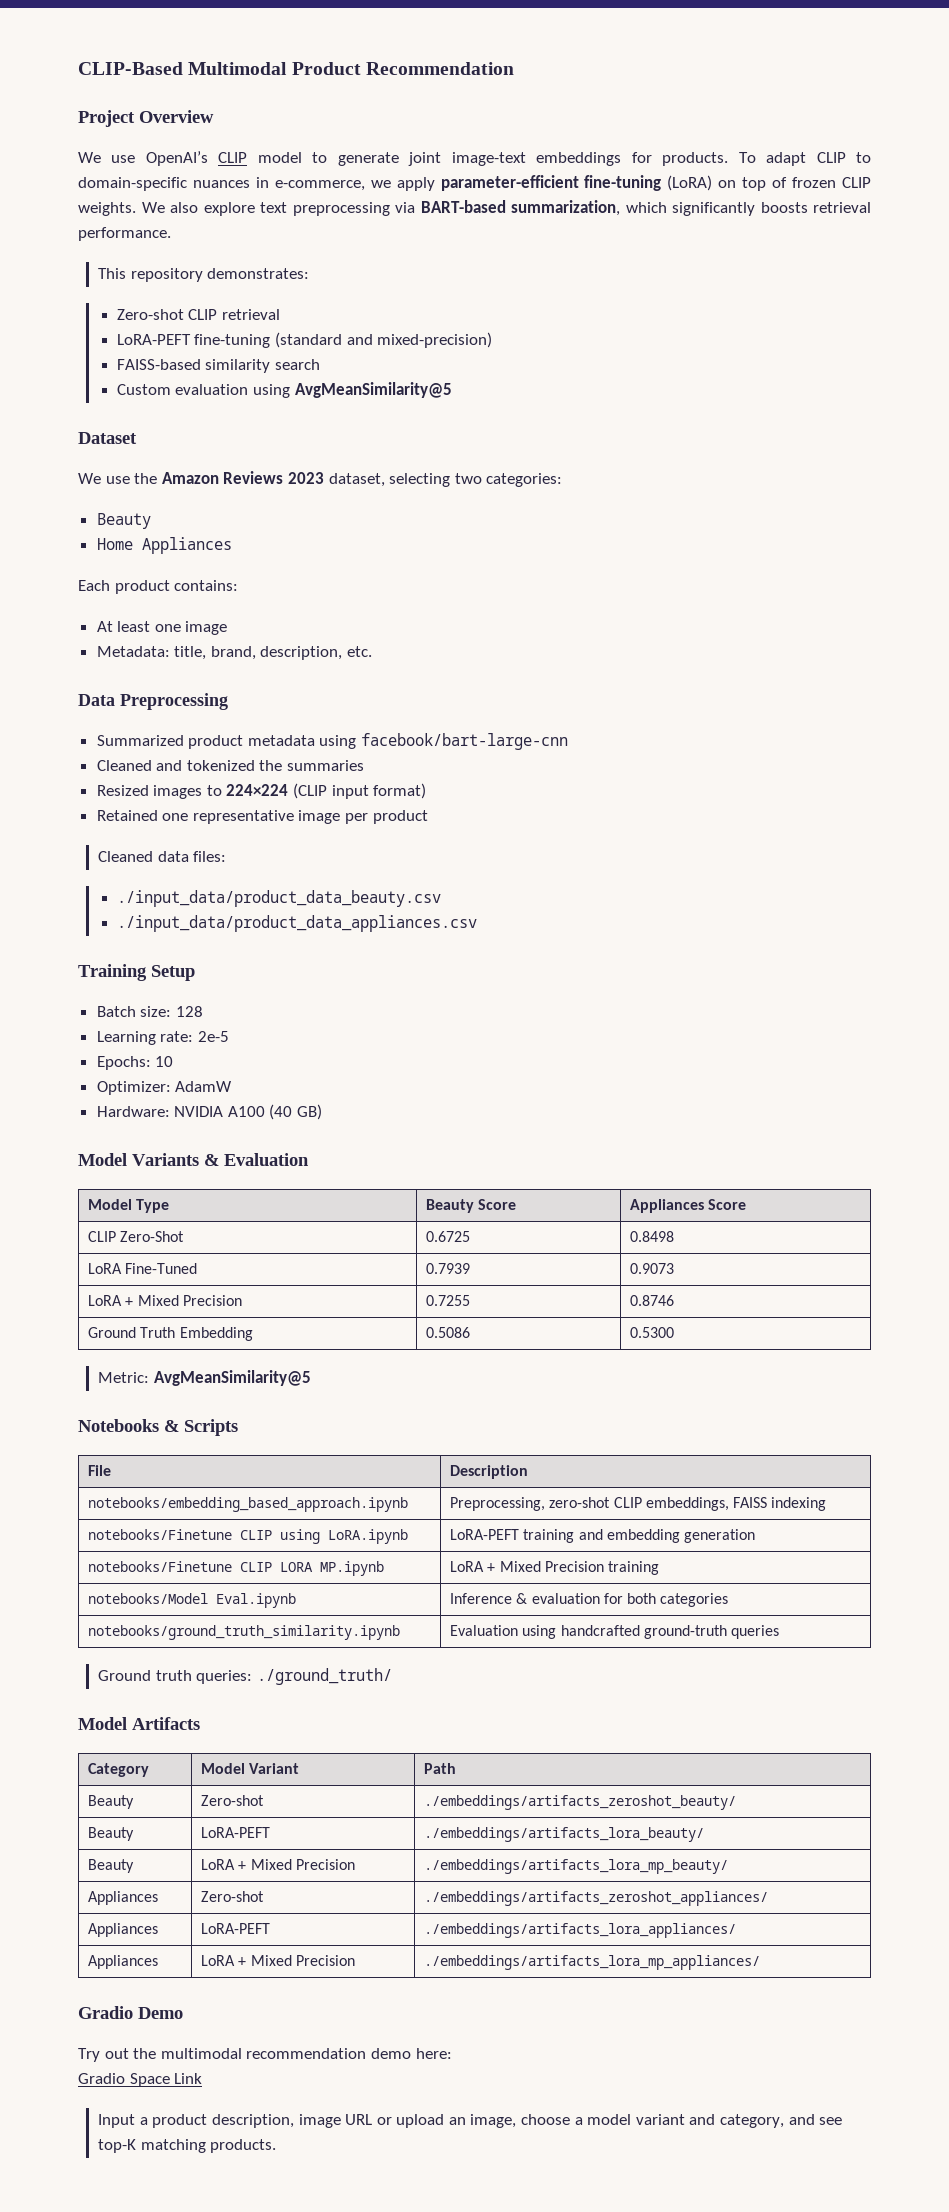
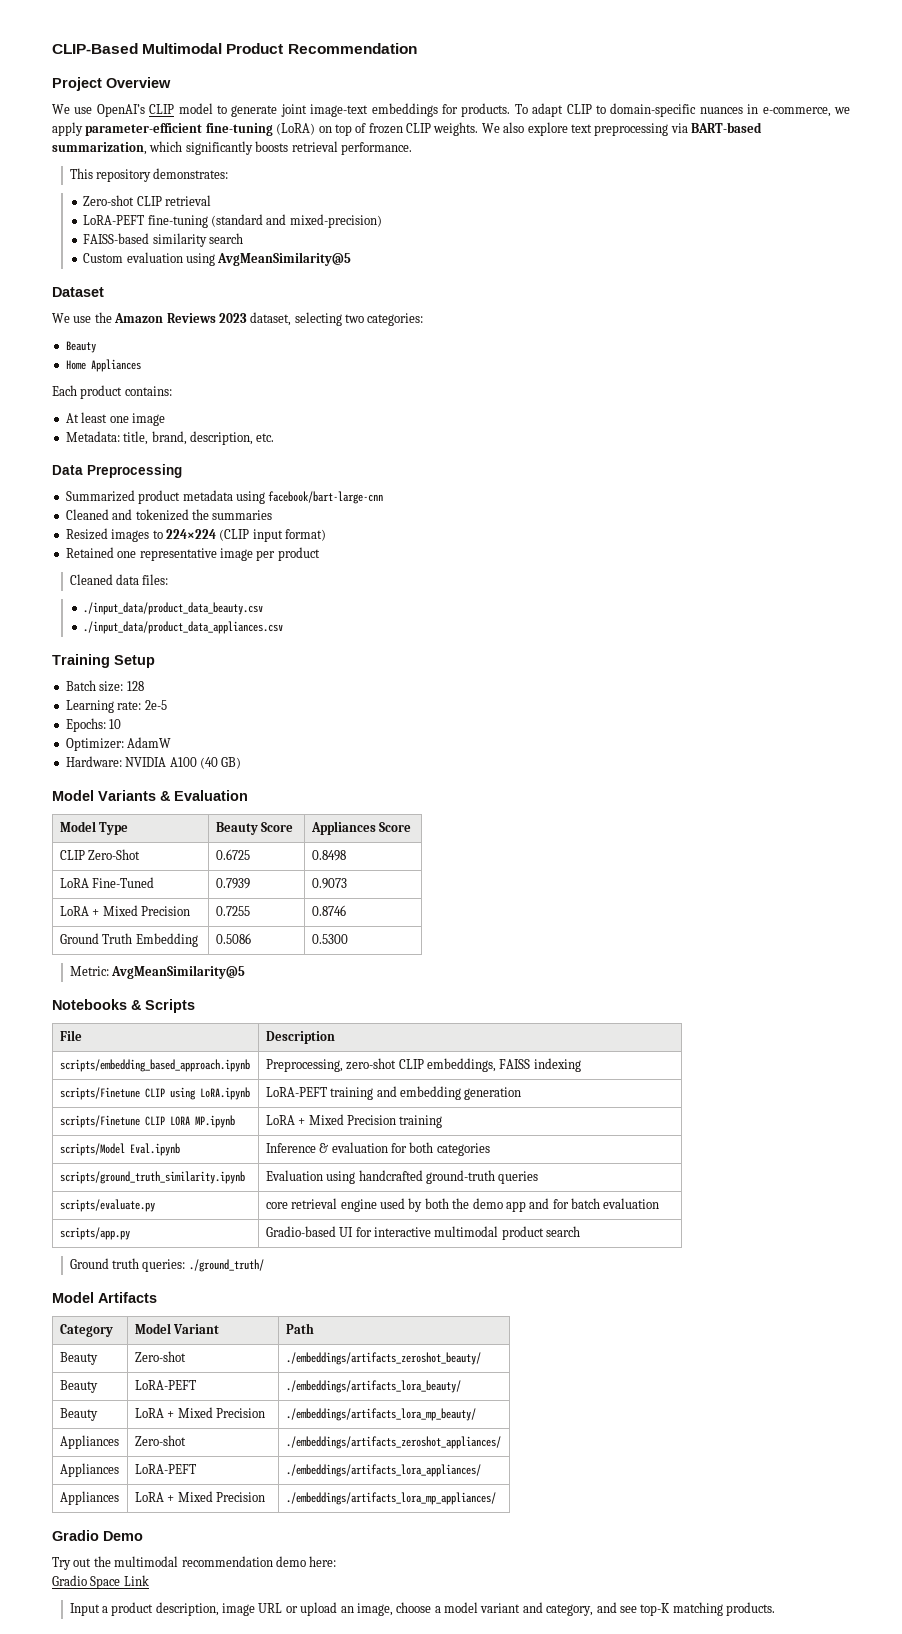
[88,1497,409,1512] notebooks/embedding_based_approach.ipynb -> [59,1059,250,1072] scripts/embedding_based_approach.ipynb
[88,1529,233,1540] notebooks/Finetune -> [59,1087,140,1100] scripts/Finetune
[88,1561,233,1572] notebooks/Finetune -> [59,1115,140,1128] scripts/Finetune
[88,1593,209,1604] notebooks/Model -> [59,1143,125,1156] scripts/Model
[88,1625,401,1640] notebooks/ground_truth_similarity.ipynb -> [59,1171,245,1184] scripts/ground_truth_similarity.ipynb
(779, 1632) none -> [59,1199,155,1212] [265,1198,660,1212] [59,1227,130,1240] [265,1226,581,1240] // scripts/evaluate.py | core retrieval engine used by both the demo app and for batch evaluation // scripts/app.py | Gradio-based UI for interactive multimodal product search

